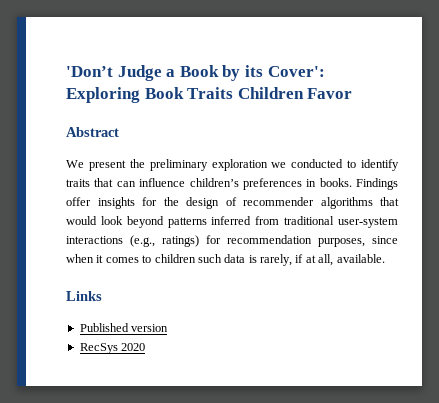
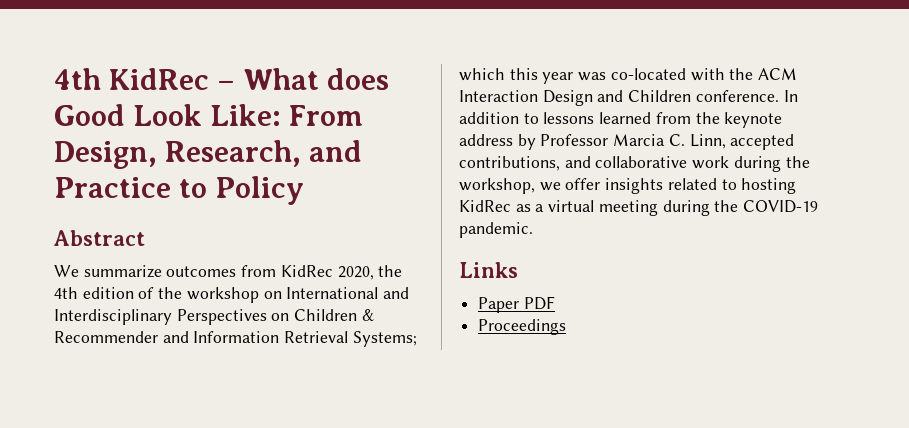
[66,65,325,81] [66,87,353,103] [66,127,119,137] [66,159,399,171] [66,178,398,190] [66,197,399,209] [66,216,398,228] [66,235,398,247] [66,254,385,266] [66,291,102,301] [79,323,169,332] [79,343,146,354] 'Don’t Judge a Book by its Cover': Exploring Book Traits Children Favor // Abstract // We present the preliminary exploration we conducted to identify traits that can influence children’s preferences in books. Findings offer insights for the design of recommender algorithms that would look beyond patterns inferred from traditional user-system interactions (e.g., ratings) for recommendation purposes, since when it comes to children such data is rarely, if at all, available. // Links // Published version // RecSys 2020 -> [54,68,390,90] [54,104,364,126] [54,140,363,169] [54,176,305,205] [54,230,145,246] [54,265,403,280] [54,287,410,303] [54,309,374,325] [54,331,417,347] [459,68,798,84] [459,90,798,106] [459,112,783,128] [459,134,795,150] [459,156,810,172] [459,178,797,194] [459,200,819,216] [459,222,533,238] [459,262,518,278] [478,296,555,313] [478,319,567,335] 4th KidRec – What does Good Look Like: From Design, Research, and Practice to Policy // Abstract // We summarize outcomes from KidRec 2020, the 4th edition of the workshop on International and Interdisciplinary Perspectives on Children & Recommender and Information Retrieval Systems; which this year was co-located with the ACM Interaction Design and Children conference. In addition to lessons learned from the keynote address by Professor Marcia C. Linn, accepted contributions, and collaborative work during the workshop, we offer insights related to hosting KidRec as a virtual meeting during the COVID-19 pandemic. // Links // Paper PDF // Proceedings

